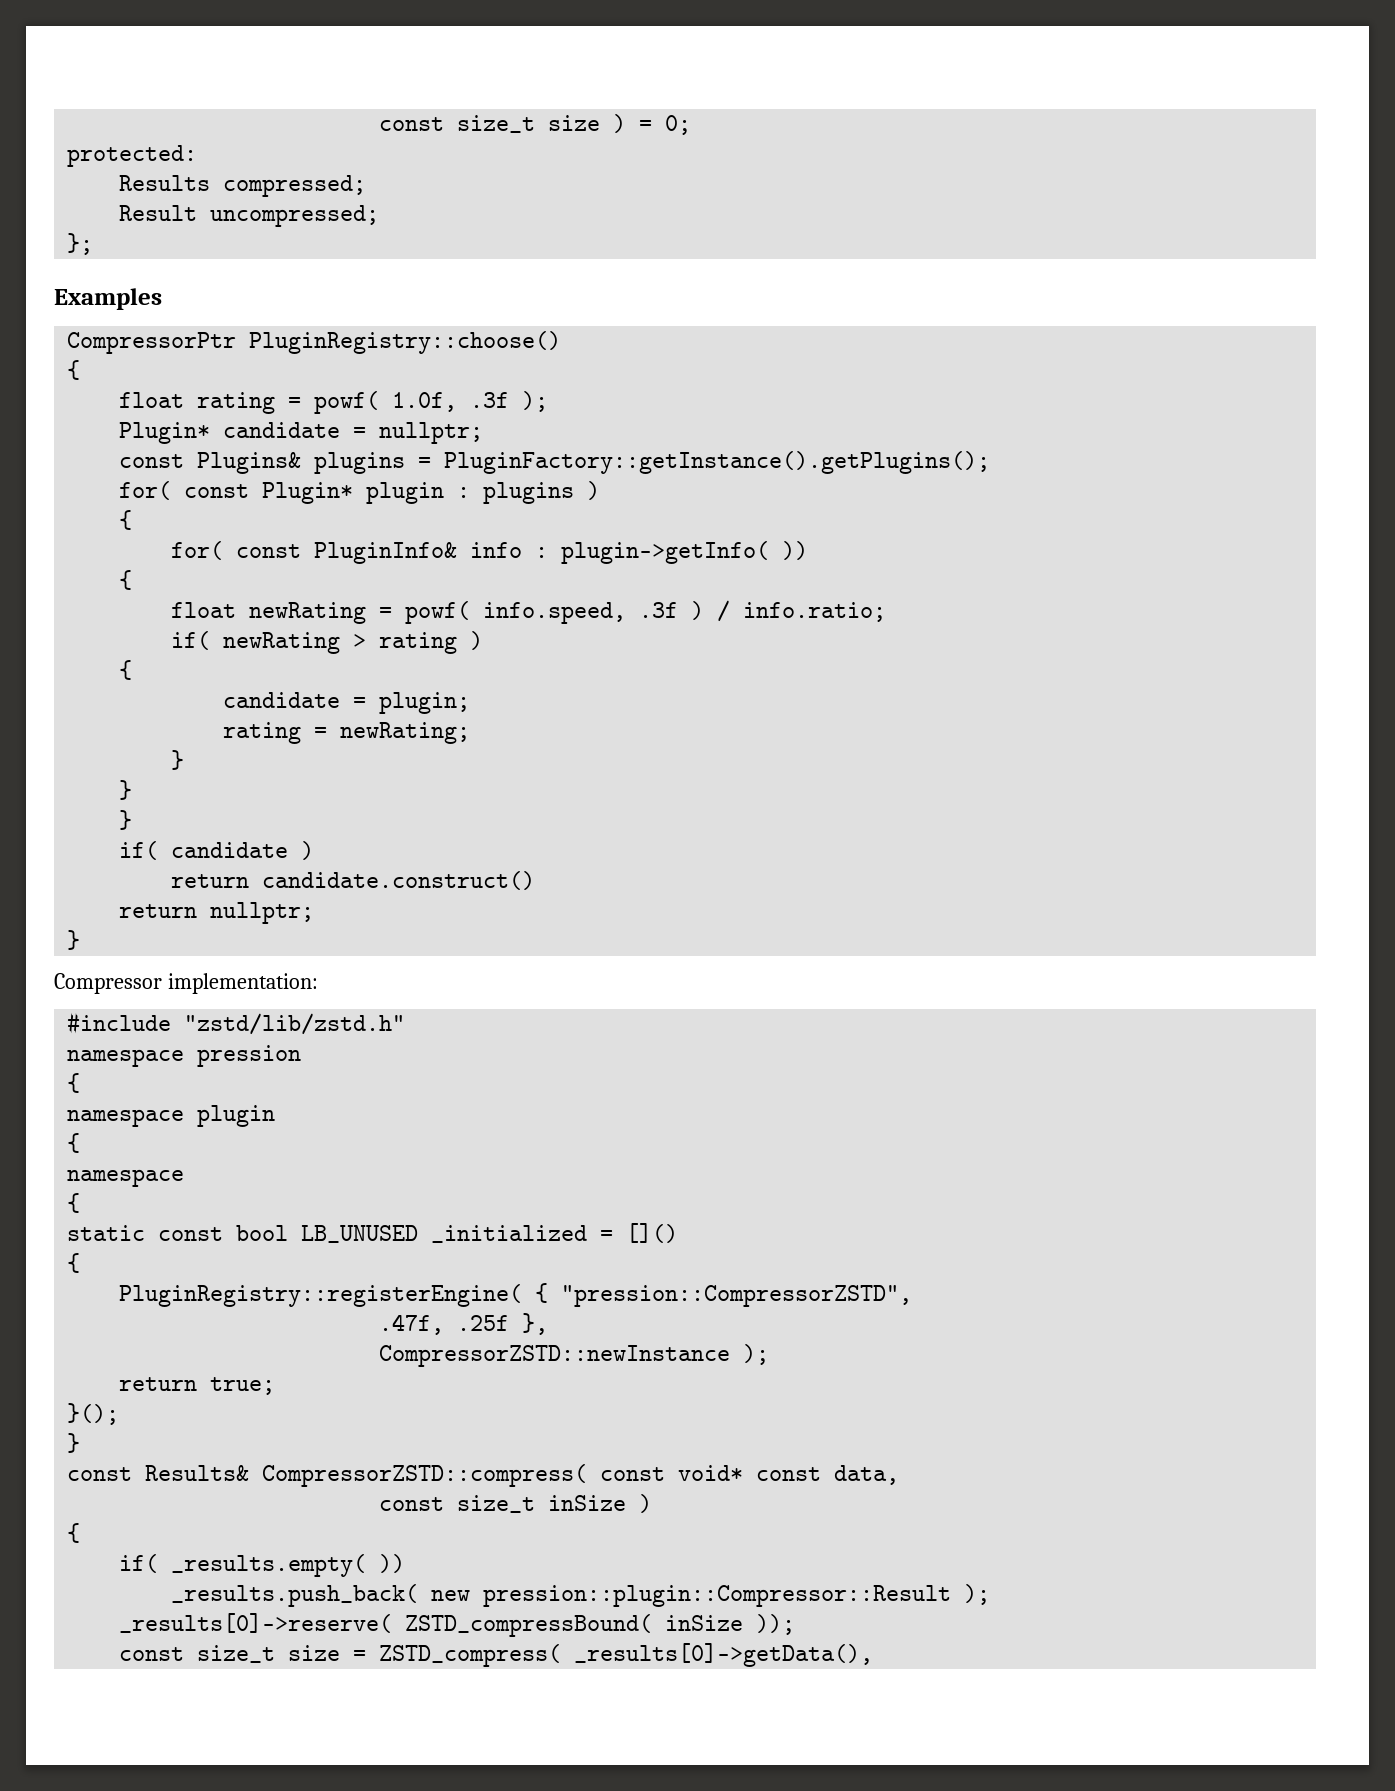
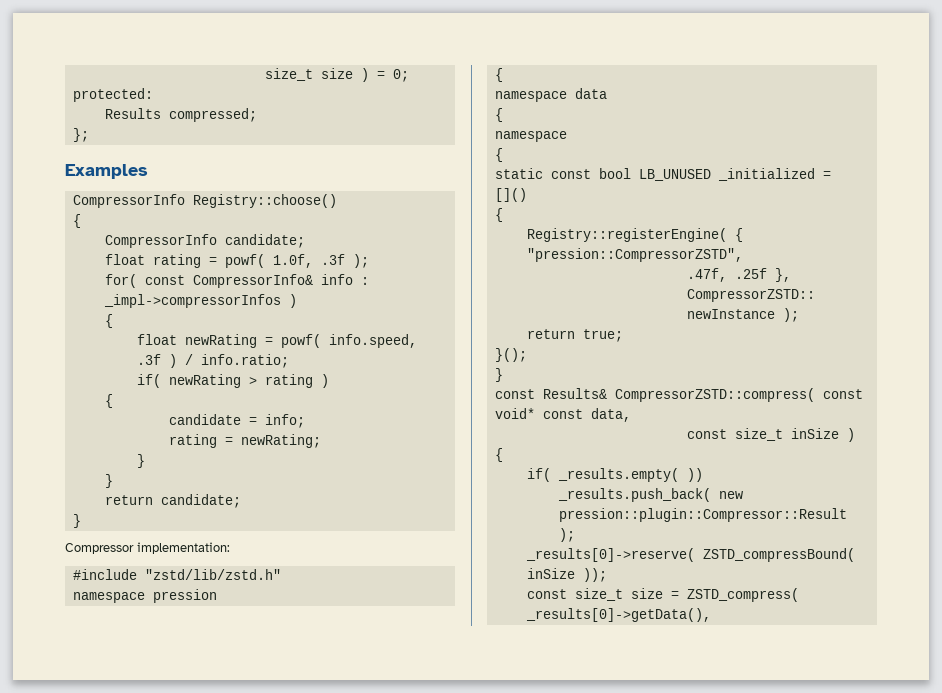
[379,117,445,131] const -> (264, 74) none
[119,205,380,227] // Result uncompressed; -> (257, 115) none
[67,331,562,354] [67,360,81,380] CompressorPtr PluginRegistry::choose() // { -> [72,194,337,208] [72,214,81,228] [104,234,305,248] CompressorInfo Registry::choose() // { // CompressorInfo candidate;
[119,422,484,444] [119,451,991,474] [119,481,601,504] [119,510,133,530] [171,541,809,564] Plugin* candidate = nullptr; // const Plugins& plugins = PluginFactory::getInstance().getPlugins(); // for( const Plugin* plugin : plugins ) // { // for( const PluginInfo& info : plugin->getInfo( )) -> [104,274,369,288] [103,294,297,308] for( const CompressorInfo& info : _impl->compressorInfos )
[379,692,471,714] plugin; -> [264,414,305,428] info;
[119,810,133,830] [119,841,315,860] [171,871,536,890] [119,902,315,924] } // if( candidate ) // return candidate.construct() // return nullptr; -> [104,494,241,508] return candidate;
[197,1105,276,1127] plugin -> [574,88,607,99] data
[119,1284,523,1307] PluginRegistry::registerEngine( -> [526,228,727,242] Registry::registerEngine(

